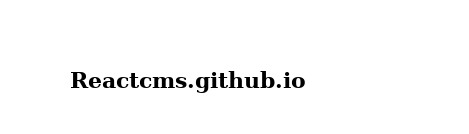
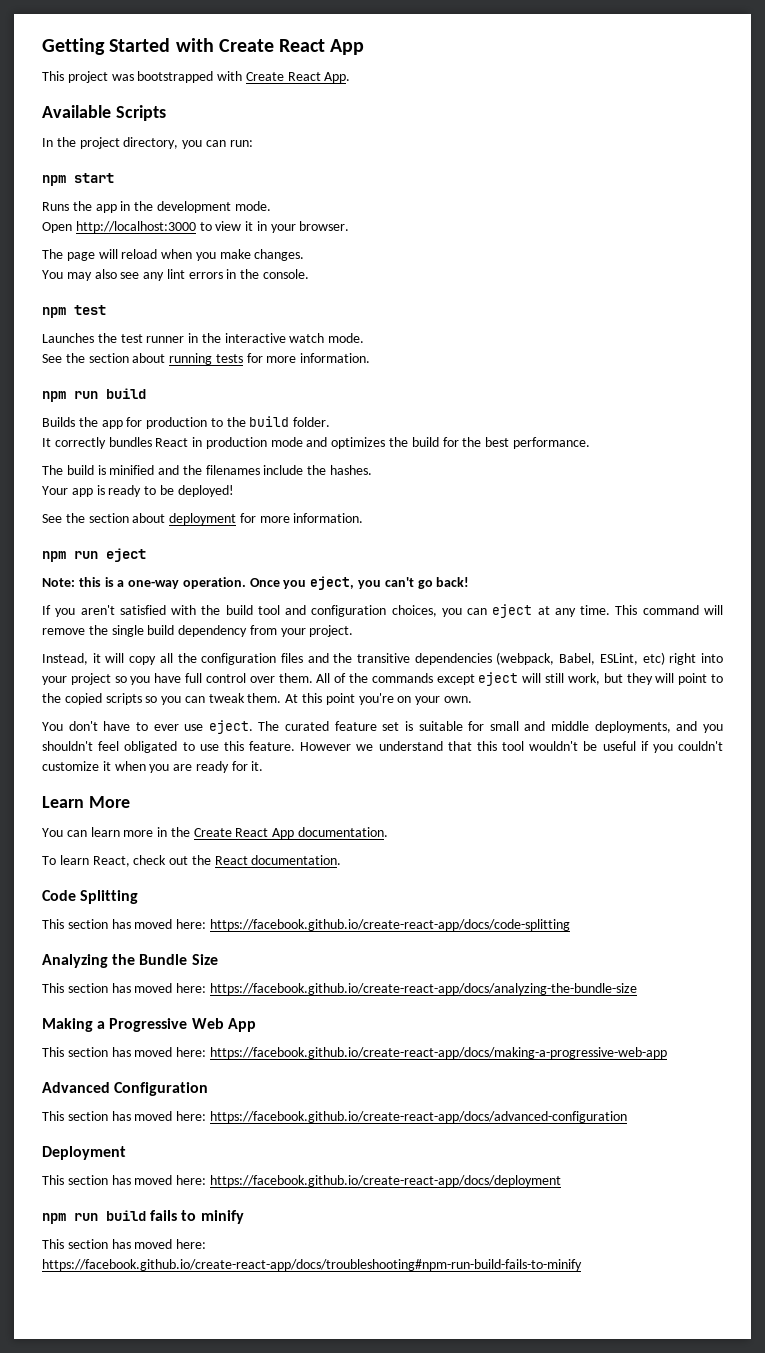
[70,71,306,93] Reactcms.github.io -> [42,38,365,55] [42,71,351,83] [42,105,166,121] [42,137,253,149] [42,173,114,186] [42,201,271,213] [42,221,350,233] [42,249,305,261] [42,269,310,281] [42,305,106,318] [42,333,365,343] [42,353,371,365] [42,388,146,402] [42,416,331,429] [42,437,590,449] [42,465,373,475] [42,485,234,497] [42,513,364,525] [42,548,146,562] [42,576,470,590] [42,604,723,618] [42,625,354,637] [42,652,724,665] [42,672,724,686] [42,693,472,705] [42,720,724,734] [42,741,723,753] [42,761,264,773] [42,796,130,808] [42,827,389,839] [42,855,342,867] [42,890,139,904] [42,919,570,931] [42,954,218,968] [42,983,637,995] [42,1018,256,1032] [42,1047,667,1059] [42,1082,209,1096] [42,1111,627,1123] [42,1146,126,1160] [42,1175,561,1187] [42,1210,244,1224] [42,1239,207,1249] [42,1259,582,1271] Getting Started with Create React App // This project was bootstrapped with Create React App. // Available Scripts // In the project directory, you can run: // npm start // Runs the app in the development mode. // Open http://localhost:3000 to view it in your browser. // The page will reload when you make changes. // You may also see any lint errors in the console. // npm test // Launches the test runner in the interactive watch mode. // See the section about running tests for more information. // npm run build // Builds the app for production to the build folder. // It correctly bundles React in production mode and optimizes the build for the best performance. // The build is minified and the filenames include the hashes. // Your app is ready to be deployed! // See the section about deployment for more information. // npm run eject // Note: this is a one-way operation. Once you eject, you can't go back! // If you aren't satisfied with the build tool and configuration choices, you can eject at any time. This command will remove the single build dependency from your project. // Instead, it will copy all the configuration files and the transitive dependencies (webpack, Babel, ESLint, etc) right into your project so you have full control over them. All of the commands except eject will still work, but they will point to the copied scripts so you can tweak them. At this point you're on your own. // You don't have to ever use eject. The curated feature set is suitable for small and middle deployments, and you shouldn't feel obligated to use this feature. However we understand that this tool wouldn't be useful if you couldn't customize it when you are ready for it. // Learn More // You can learn more in the Create React App documentation. // To learn React, check out the React documentation. // Code Splitting // This section has moved here: https://facebook.github.io/create-react-app/docs/code-splitting // Analyzing the Bundle Size // This section has moved here: https://facebook.github.io/create-react-app/docs/analyzing-the-bundle-size // Making a Progressive Web App // This section has moved here: https://facebook.github.io/create-react-app/docs/making-a-progressive-web-app // Advanced Configuration // This section has moved here: https://facebook.github.io/create-react-app/docs/advanced-configuration // Deployment // This section has moved here: https://facebook.github.io/create-react-app/docs/deployment // npm run build fails to minify // This section has moved here: https://facebook.github.io/create-react-app/docs/troubleshooting#npm-run-build-fails-to-minify

